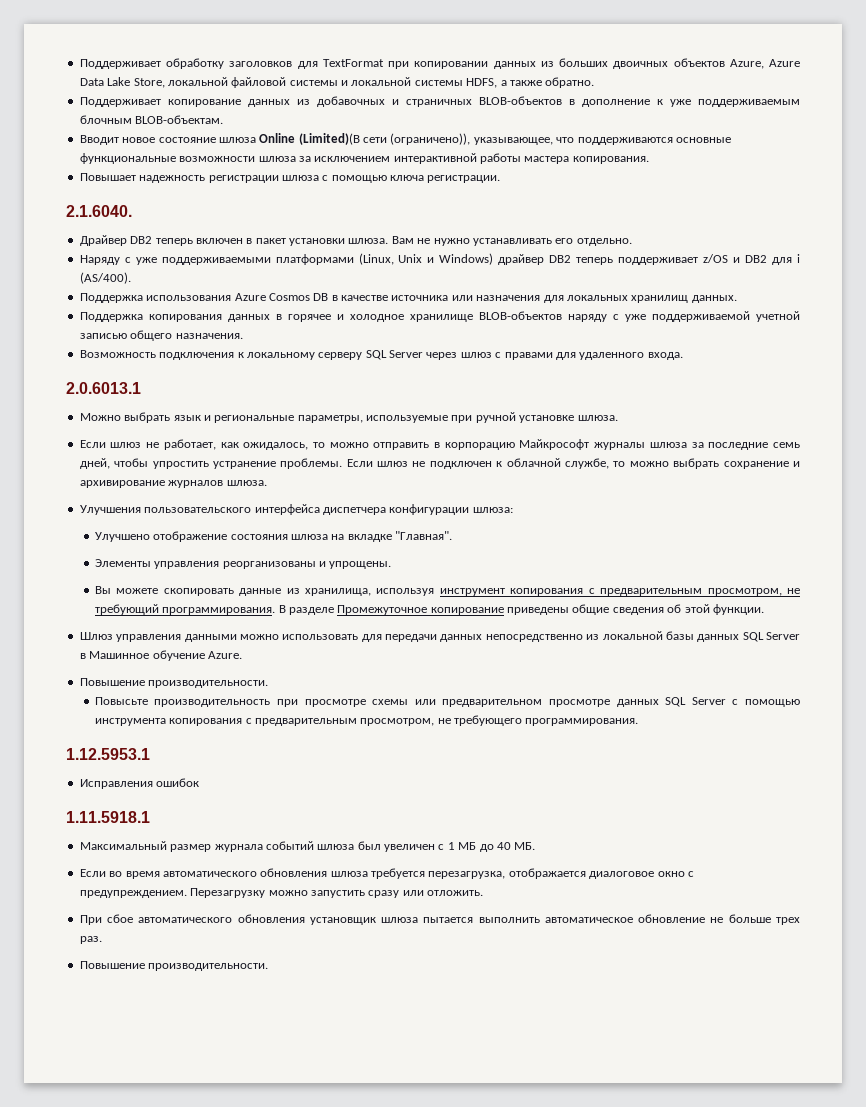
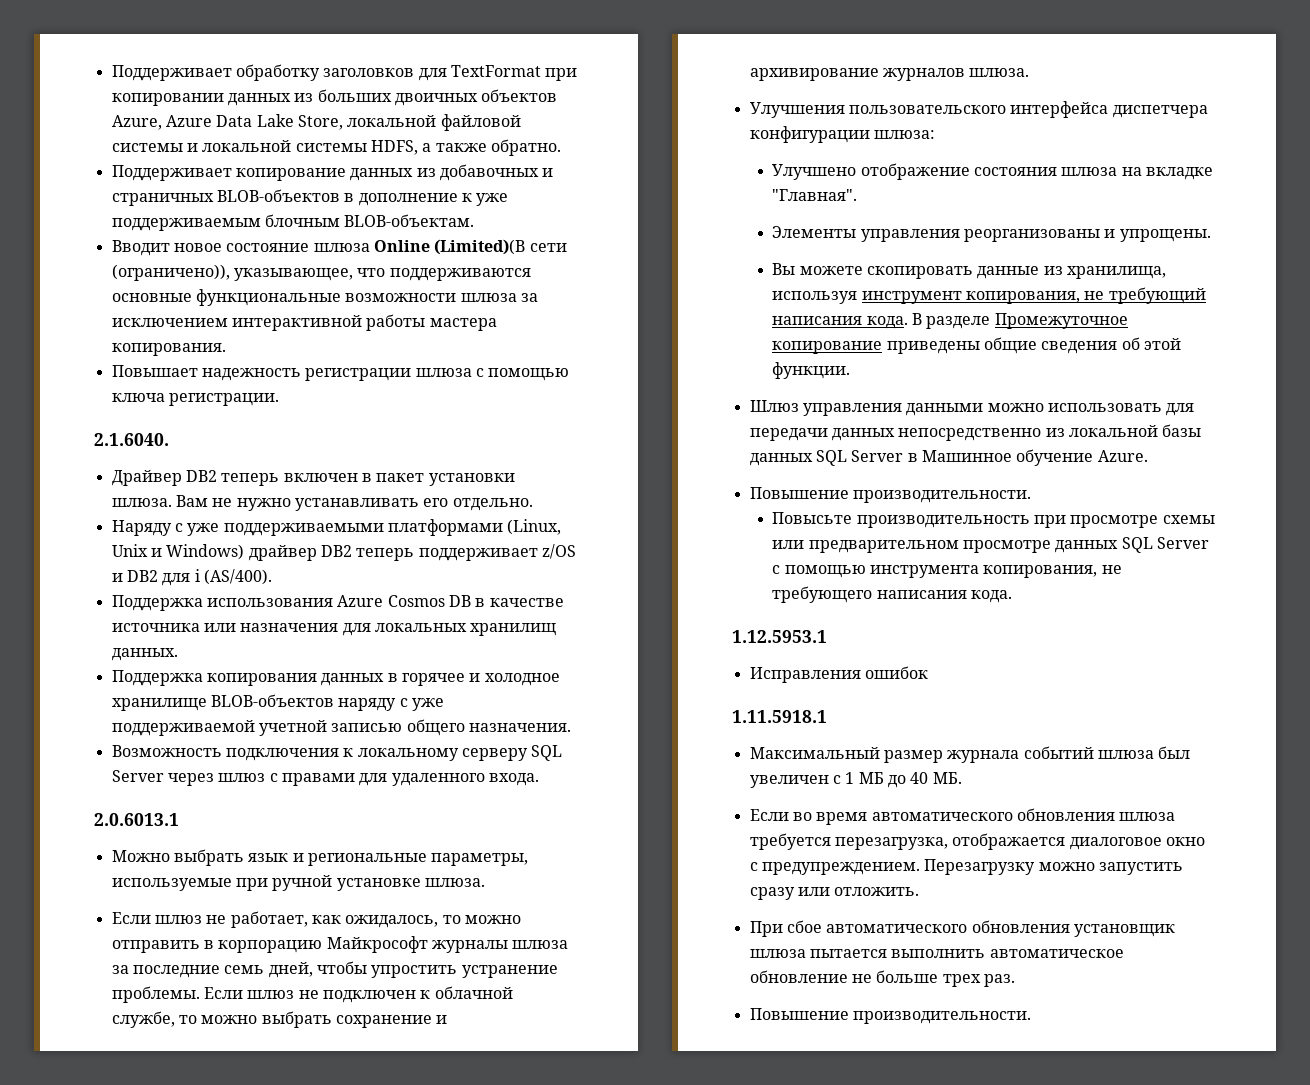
[510,588,800,596] [94,604,276,615] копирования с предварительным просмотром, не требующий программирования. -> [965,287,1206,304] [772,316,908,329] копирования, не требующий написания кода.
[169,715,639,726] копирования с предварительным просмотром, не требующего программирования. -> [983,565,1122,578] [772,586,1012,603] копирования, не требующего написания кода.

